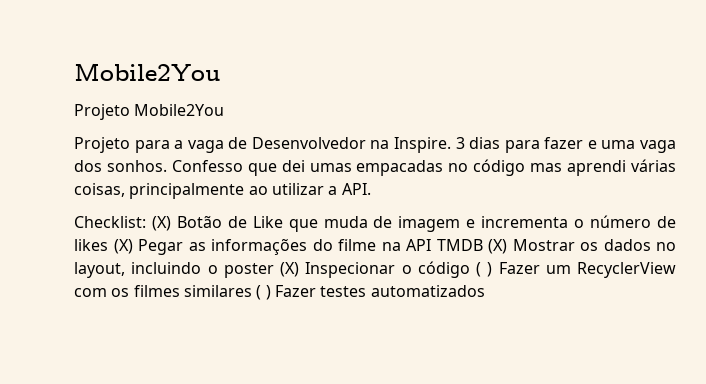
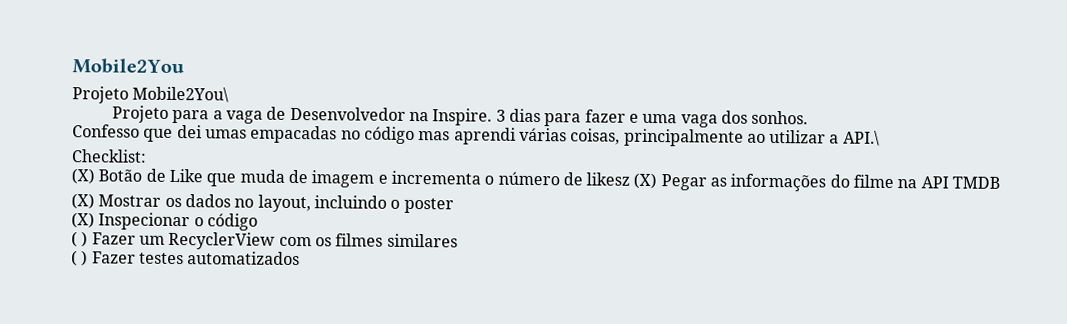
[74,63,220,81] [74,104,225,120] Mobile2You // Projeto Mobile2You -> [72,58,184,75] [72,86,230,104] Mobile2You // Projeto Mobile2You\
(167, 166) none -> (809, 117) //
[341,183,371,195] API. -> [842,130,880,146] API.\
(146, 222) none -> (147, 156) //
[74,239,108,251] likes -> [586,172,631,186] likesz
(483, 245) none -> (1001, 182) //
(274, 270) none -> (454, 205) //
(470, 269) none -> (258, 222) //
(252, 291) none -> (458, 240) //

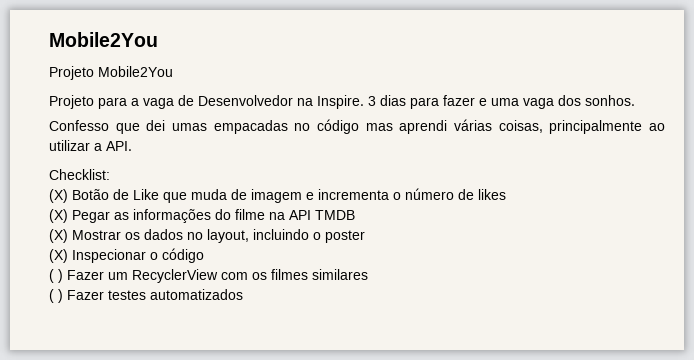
[72,58,184,75] [72,86,230,104] Mobile2You // Projeto Mobile2You\ -> [49,32,158,47] [49,66,173,80] Mobile2You // Projeto Mobile2You
[842,130,880,146] API.\ -> [106,141,132,151] API.
[586,172,631,186] likesz -> [478,189,506,200] likes //

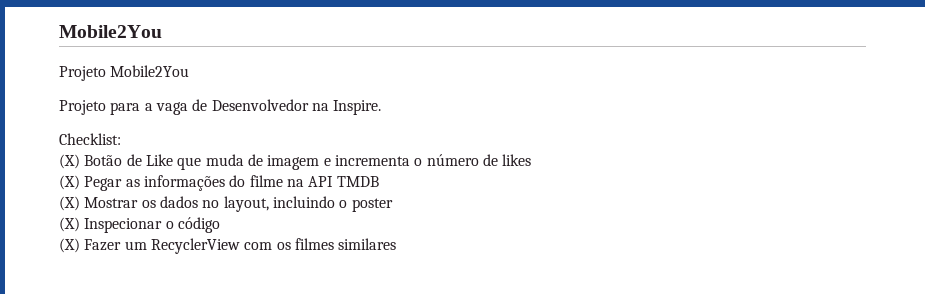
[368,95,635,109] [49,119,666,134] [49,140,132,151] 3 dias para fazer e uma vaga dos sonhos. // Confesso que dei umas empacadas no código mas aprendi várias coisas, principalmente ao utilizar a API. -> (382, 107) none
[49,269,63,283] ( ) -> [59,238,80,253] (X)
[49,289,243,303] // ( ) Fazer testes automatizados -> (397, 244) none

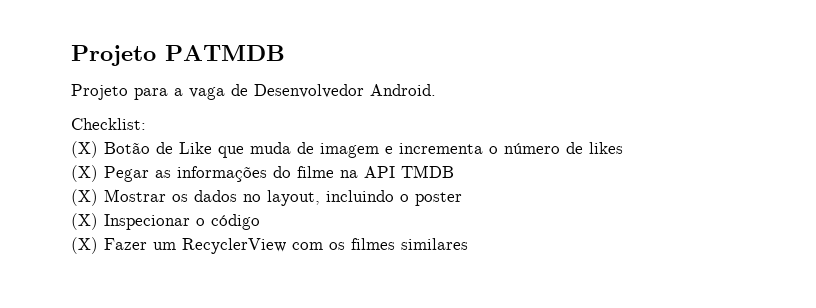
[59,25,162,38] [59,65,190,81] Mobile2You // Projeto Mobile2You -> [71,45,285,66] Projeto PATMDB
[311,100,382,115] na Inspire. -> [370,84,436,96] Android.

